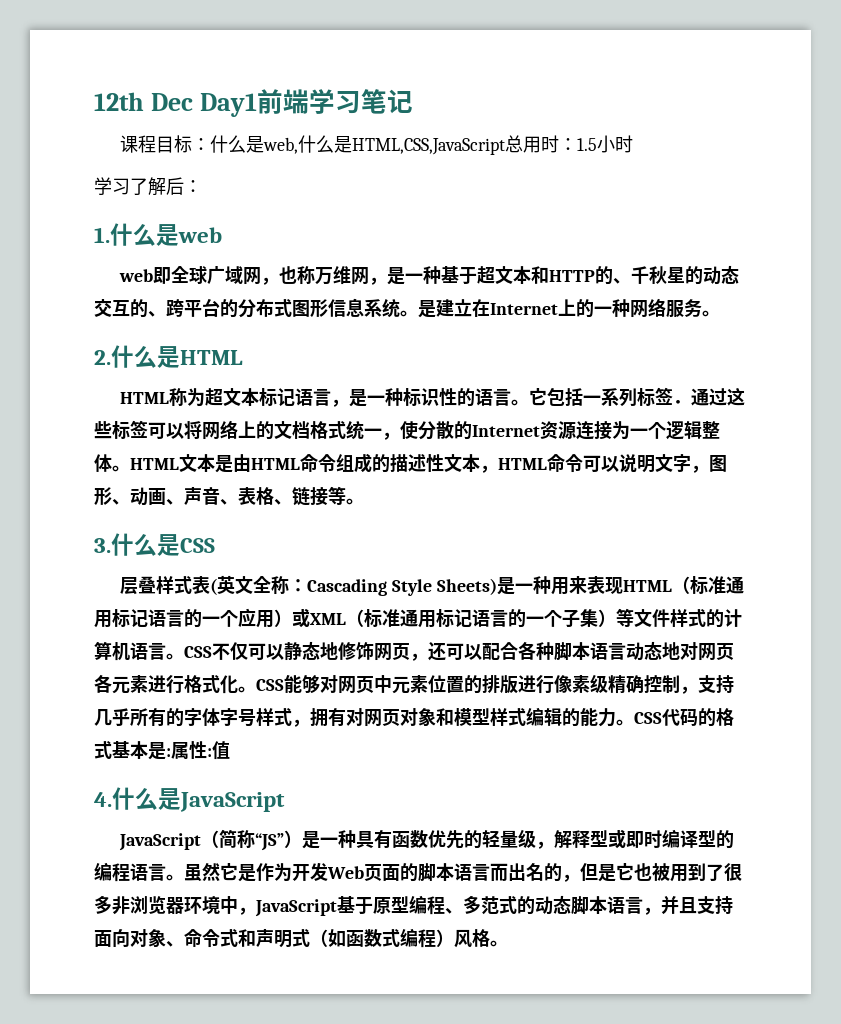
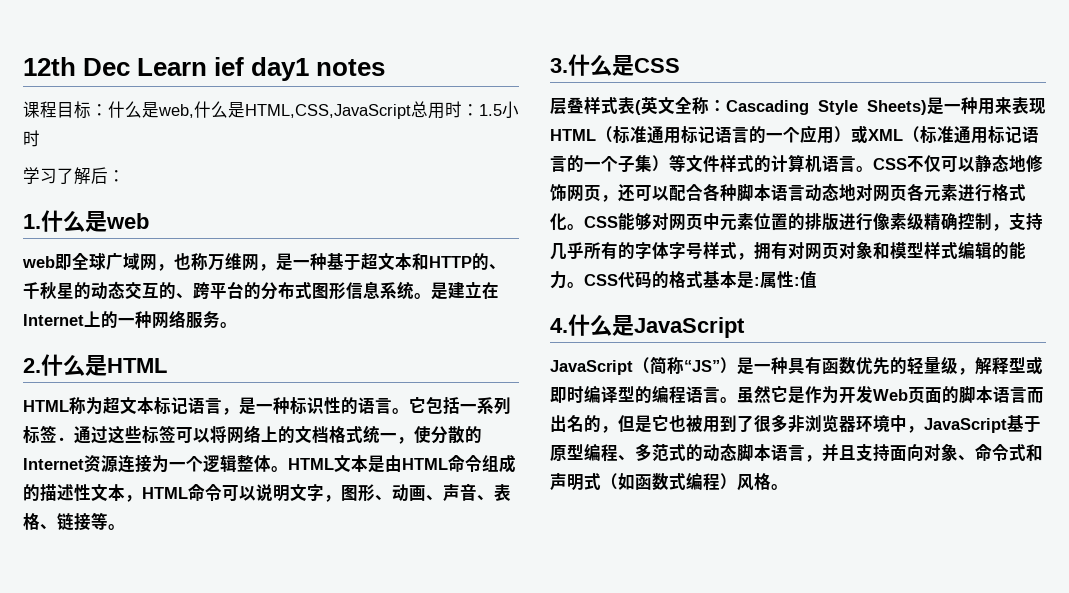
[199,89,413,117] Day1前端学习笔记 -> [137,57,386,81] Learn ief day1 notes

